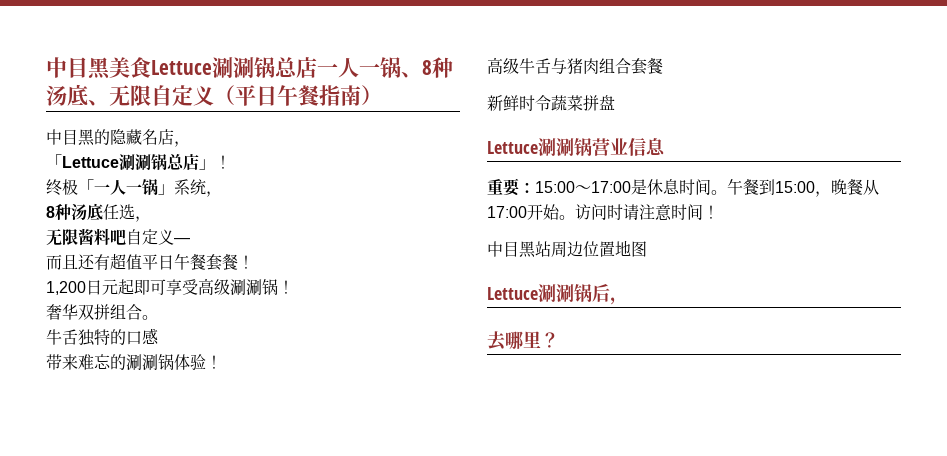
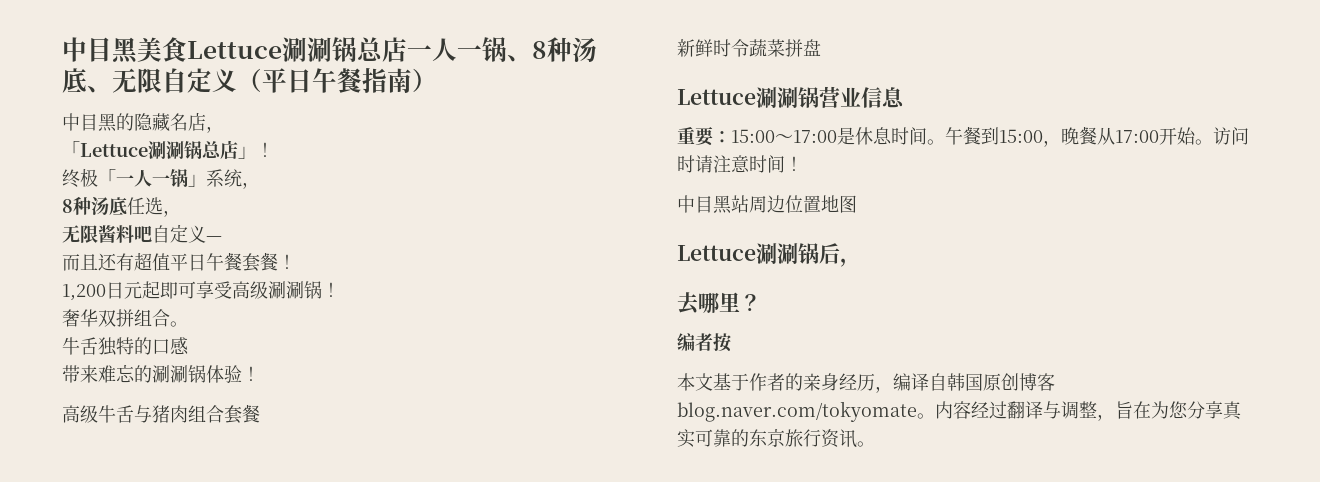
(559, 340) none -> [677,333,732,352] [677,373,1055,393] [677,401,1242,422] [677,429,875,448] // 编者按 // 本文基于作者的亲身经历，编译自韩国原创博客blog.naver.com/tokyomate。内容经过翻译与调整，旨在为您分享真实可靠的东京旅行资讯。

